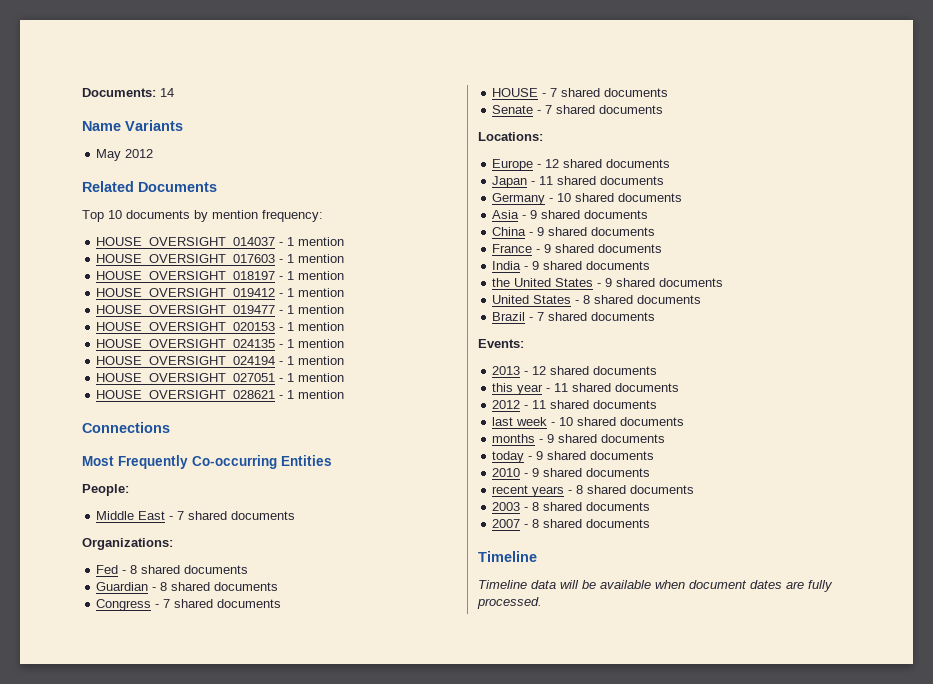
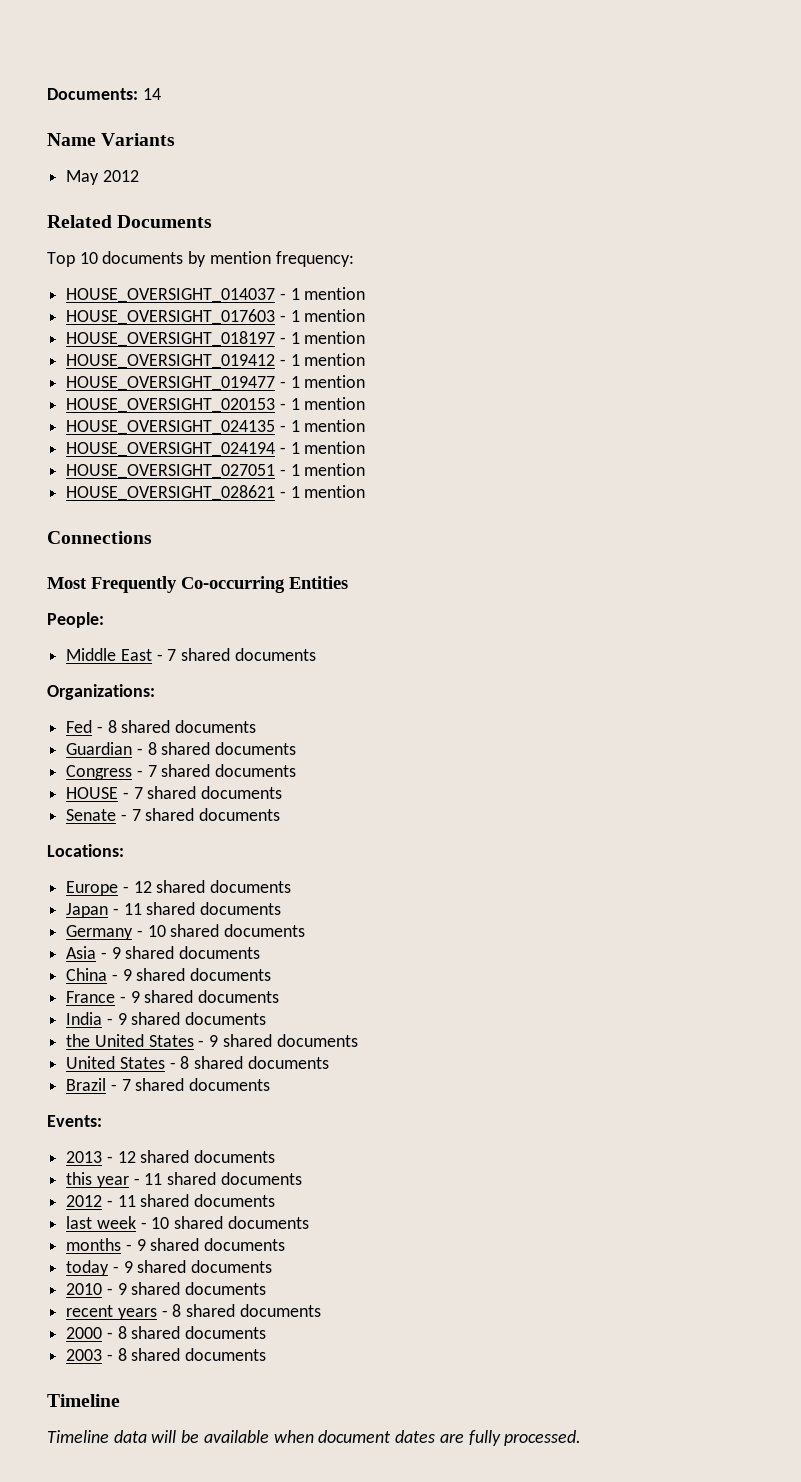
[492,502,651,511] [492,519,521,528] 2003 - 8 shared documents // 2007 -> [66,1326,267,1339] [66,1349,103,1361] 2000 - 8 shared documents // 2003

